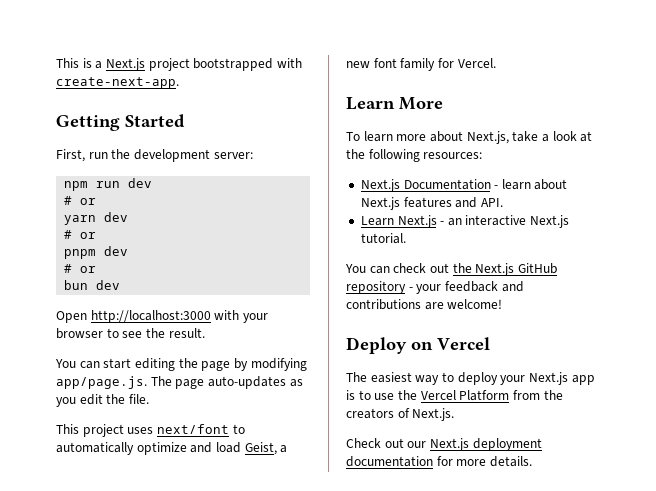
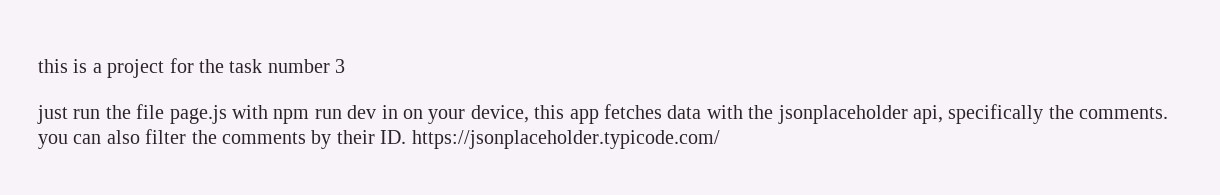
[56,58,79,68] This -> [38,59,68,73] this
[105,58,302,71] [56,77,179,89] [56,114,185,131] [56,149,253,162] [64,178,153,191] [64,196,97,205] [64,212,129,225] [64,230,97,239] [64,246,129,259] [64,264,97,273] [64,280,121,290] [56,310,268,323] [56,328,205,339] [55,358,307,371] [56,376,303,389] [56,394,149,407] [56,424,245,437] [56,442,288,455] [346,58,496,71] [346,97,443,110] [346,131,593,144] [346,149,483,162] [360,179,568,192] [360,197,503,210] [360,215,570,228] [360,233,406,244] [345,263,557,276] [346,281,524,294] [346,299,503,310] [346,337,490,354] [346,372,595,385] [346,390,563,401] [346,408,455,421] [346,438,542,451] [346,456,532,467] Next.js project bootstrapped with create-next-app. // Getting Started // First, run the development server: // npm run dev // # or // yarn dev // # or // pnpm dev // # or // bun dev // Open http://localhost:3000 with your browser to see the result. // You can start editing the page by modifying app/page.js. The page auto-updates as you edit the file. // This project uses next/font to automatically optimize and load Geist, a new font family for Vercel. // Learn More // To learn more about Next.js, take a look at the following resources: // Next.js Documentation - learn about Next.js features and API. // Learn Next.js - an interactive Next.js tutorial. // You can check out the Next.js GitHub repository - your feedback and contributions are welcome! // Deploy on Vercel // The easiest way to deploy your Next.js app is to use the Vercel Platform from the creators of Next.js. // Check out our Next.js deployment documentation for more details. -> [107,58,346,78] [37,104,1169,124] [38,129,720,149] project for the task number 3 // just run the file page.js with npm run dev in on your device, this app fetches data with the jsonplaceholder api, specifically the comments. you can also filter the comments by their ID. https://jsonplaceholder.typicode.com/

